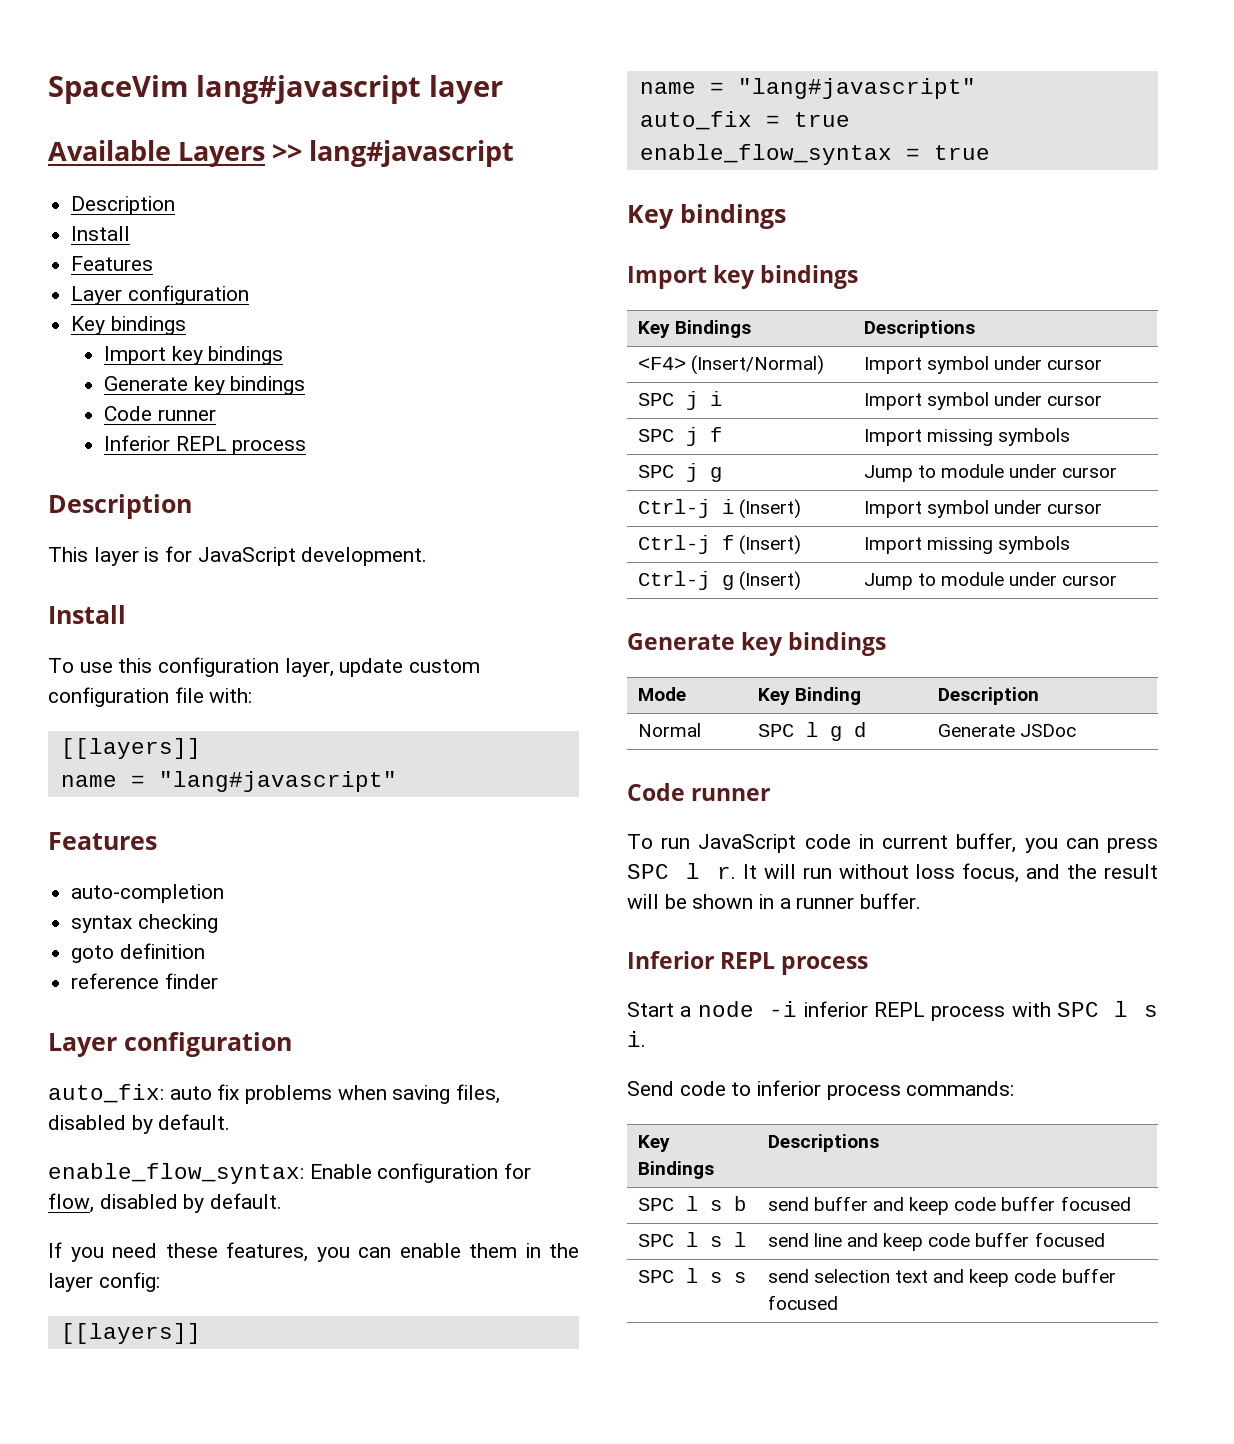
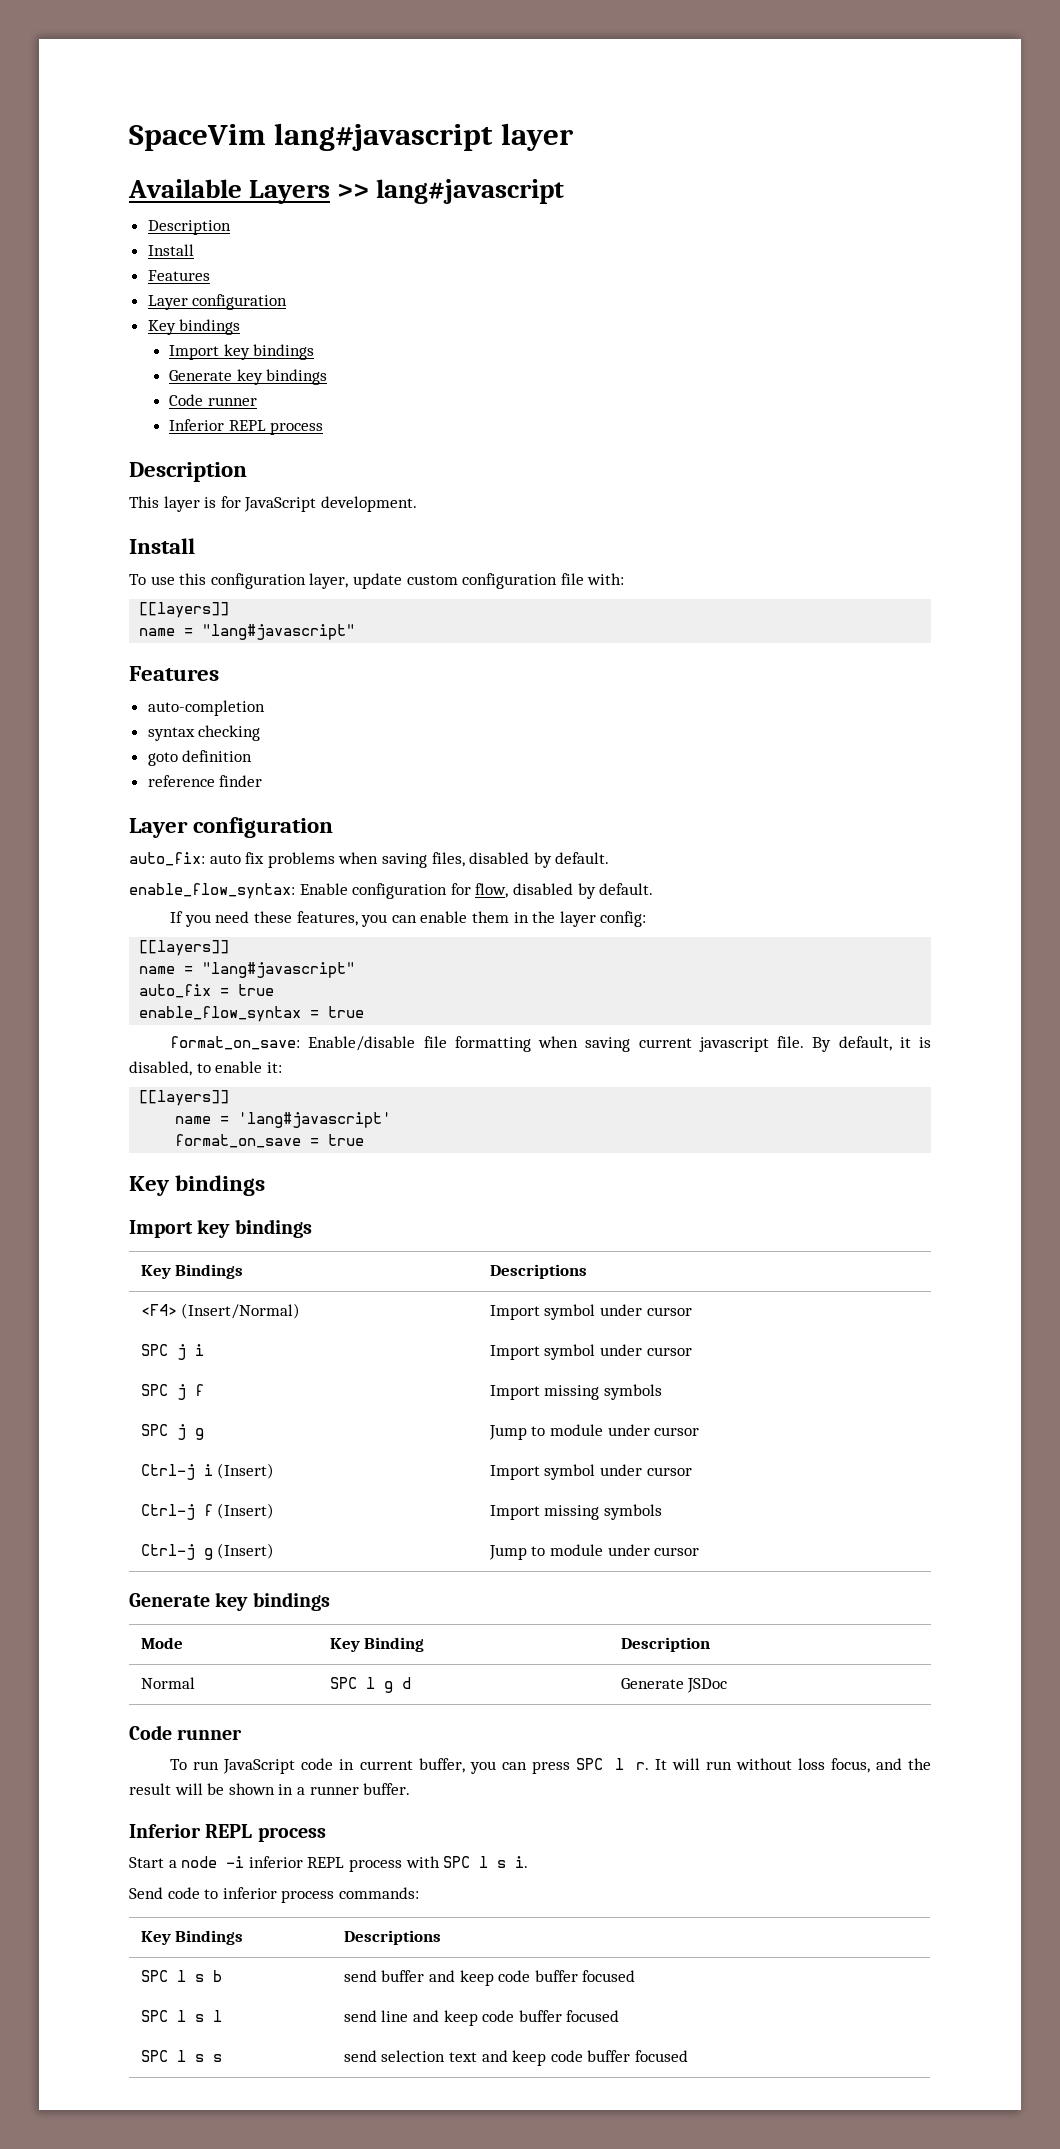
(990, 152) none -> [170,1036,931,1052] [129,1061,282,1076] [139,1090,230,1106] [175,1112,392,1128] [175,1134,365,1148] // format_on_save: Enable/disable file formatting when saving current javascript file. By default, it is disabled, to enable it: // [[layers]] // name = 'lang#javascript' // format_on_save = true

